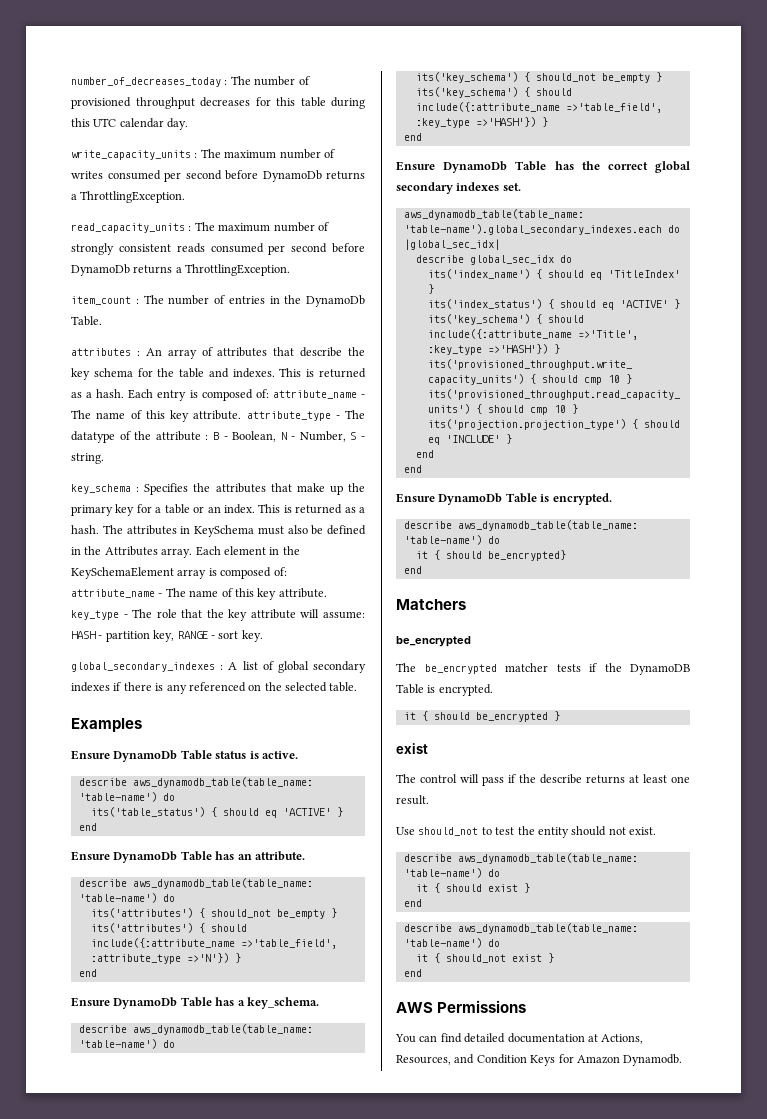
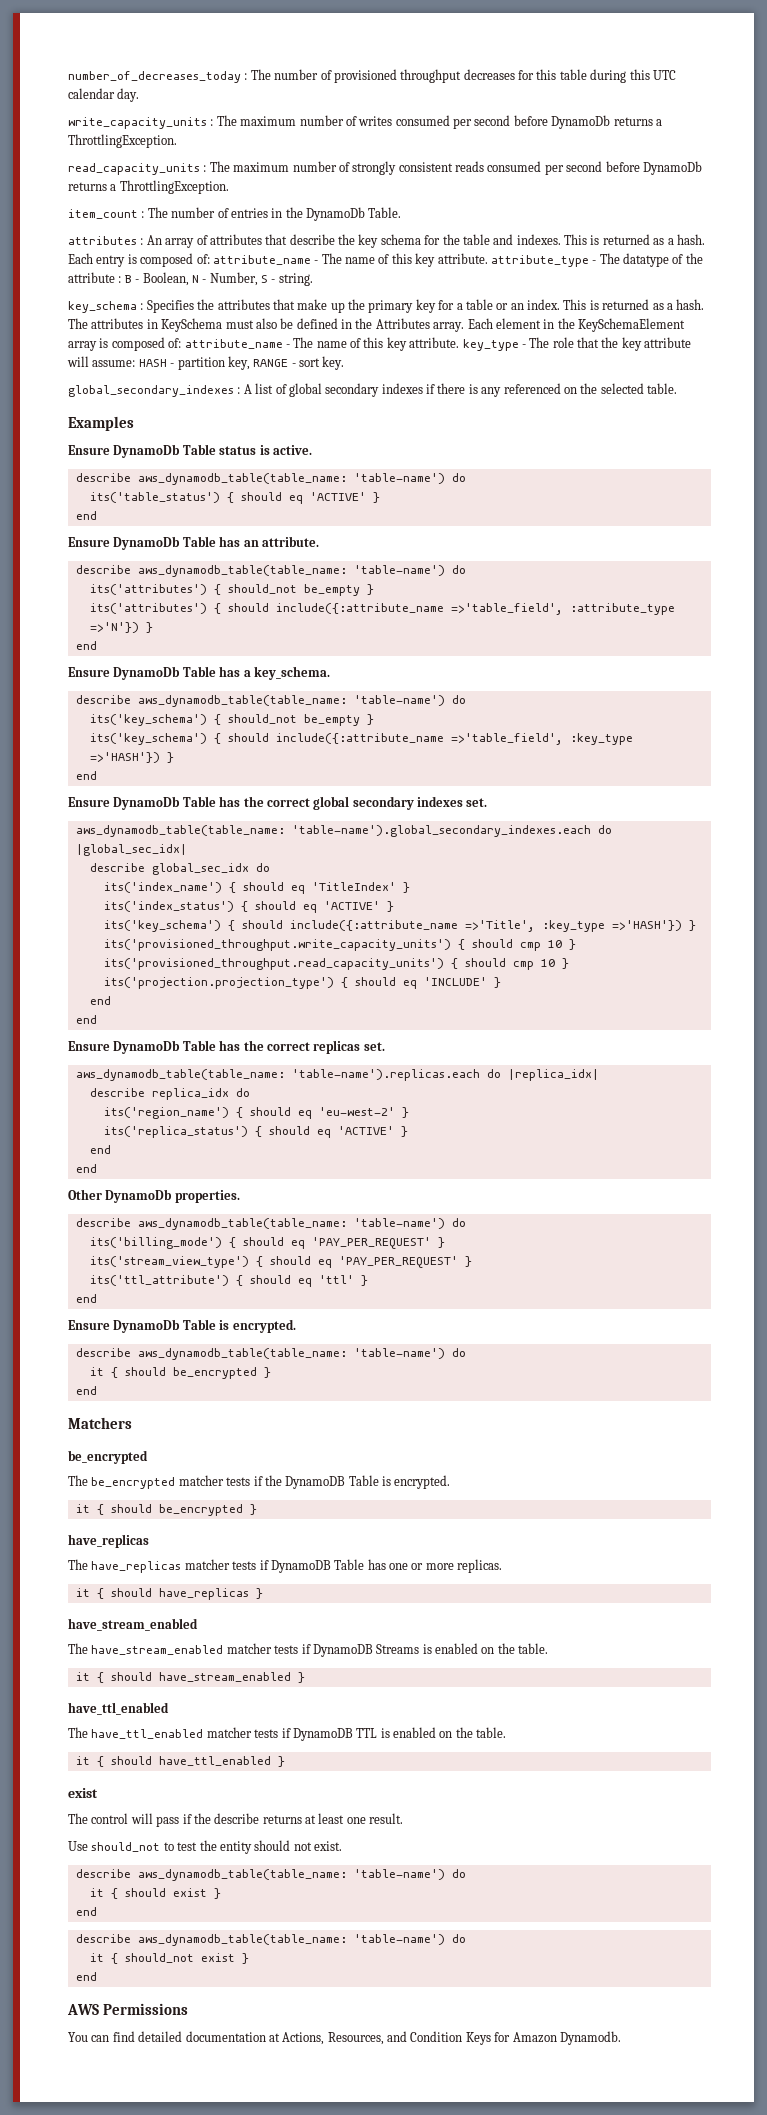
(422, 469) none -> [68,1040,385,1054] [75,1069,599,1081] [89,1088,250,1100] [103,1107,409,1119] [103,1126,408,1138] [89,1145,111,1154] [75,1164,97,1173] [68,1189,240,1203] [75,1218,466,1230] [89,1237,445,1249] [89,1256,472,1268] [89,1275,368,1287] [75,1294,97,1303] // Ensure DynamoDb Table has the correct replicas set. // aws_dynamodb_table(table_name: 'table-name').replicas.each do |replica_idx| // describe replica_idx do // its('region_name') { should eq 'eu-west-2' } // its('replica_status') { should eq 'ACTIVE' } // end // end // Other DynamoDb properties. // describe aws_dynamodb_table(table_name: 'table-name') do // its('billing_mode') { should eq 'PAY_PER_REQUEST' } // its('stream_view_type') { should eq 'PAY_PER_REQUEST' } // its('ttl_attribute') { should eq 'ttl' } // end
[487,550,566,561] be_encrypted} -> [172,1367,271,1379] be_encrypted }
(560, 716) none -> [68,1534,149,1548] [68,1559,503,1573] [75,1588,263,1600] [68,1618,198,1631] [68,1643,549,1657] [75,1672,305,1683] [68,1702,169,1715] [68,1727,507,1741] [75,1756,285,1767] // have_replicas // The have_replicas matcher tests if DynamoDB Table has one or more replicas. // it { should have_replicas } // have_stream_enabled // The have_stream_enabled matcher tests if DynamoDB Streams is enabled on the table. // it { should have_stream_enabled } // have_ttl_enabled // The have_ttl_enabled matcher tests if DynamoDB TTL is enabled on the table. // it { should have_ttl_enabled }

